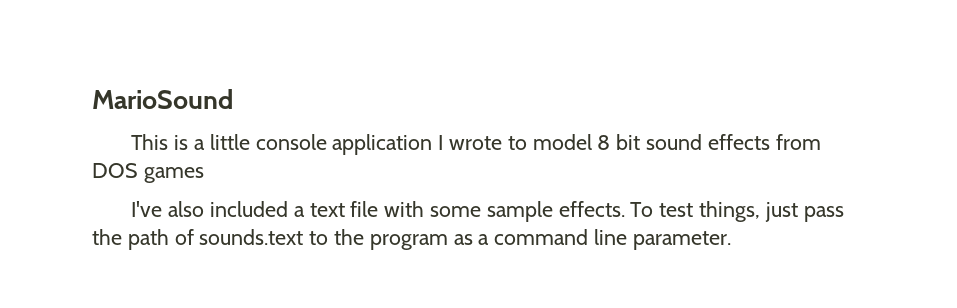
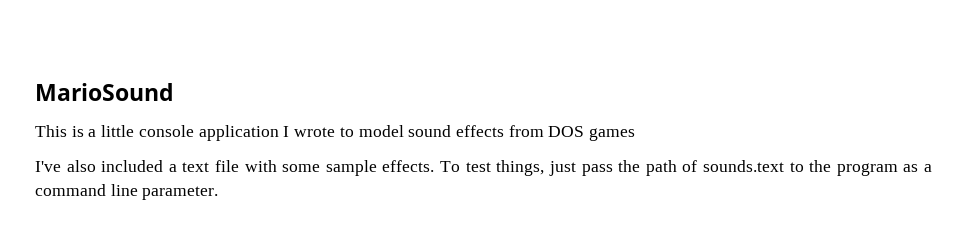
[597,134,641,150] 8 bit -> (404, 131) none

